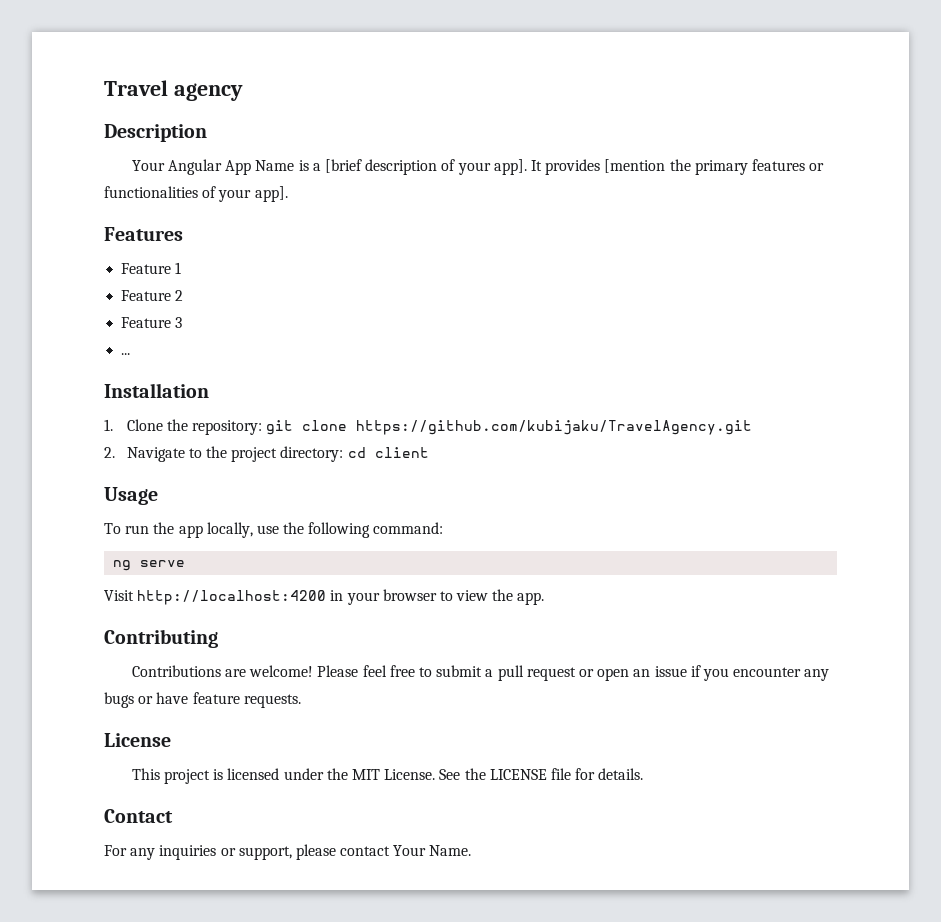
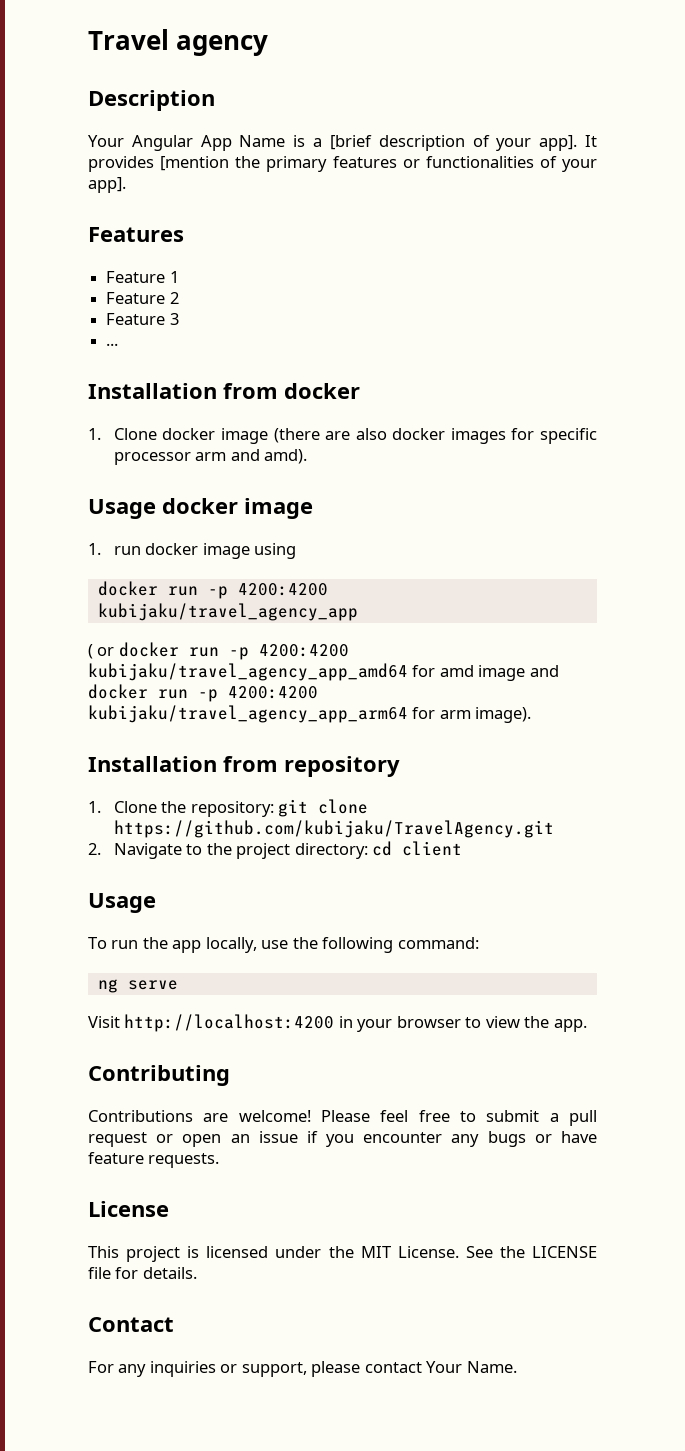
(209, 390) none -> [223,383,360,399] [88,428,598,444] [113,449,308,465] [88,498,313,519] [88,543,297,559] [97,581,328,599] [97,603,358,621] [88,642,349,660] [88,663,559,681] [88,684,318,702] [88,705,532,723] [88,756,400,777] from docker // 1. Clone docker image (there are also docker images for specific processor arm and amd). // Usage docker image // 1. run docker image using // docker run -p 4200:4200 kubijaku/travel_agency_app // ( or docker run -p 4200:4200 kubijaku/travel_agency_app_amd64 for amd image and docker run -p 4200:4200 kubijaku/travel_agency_app_arm64 for arm image). // Installation from repository

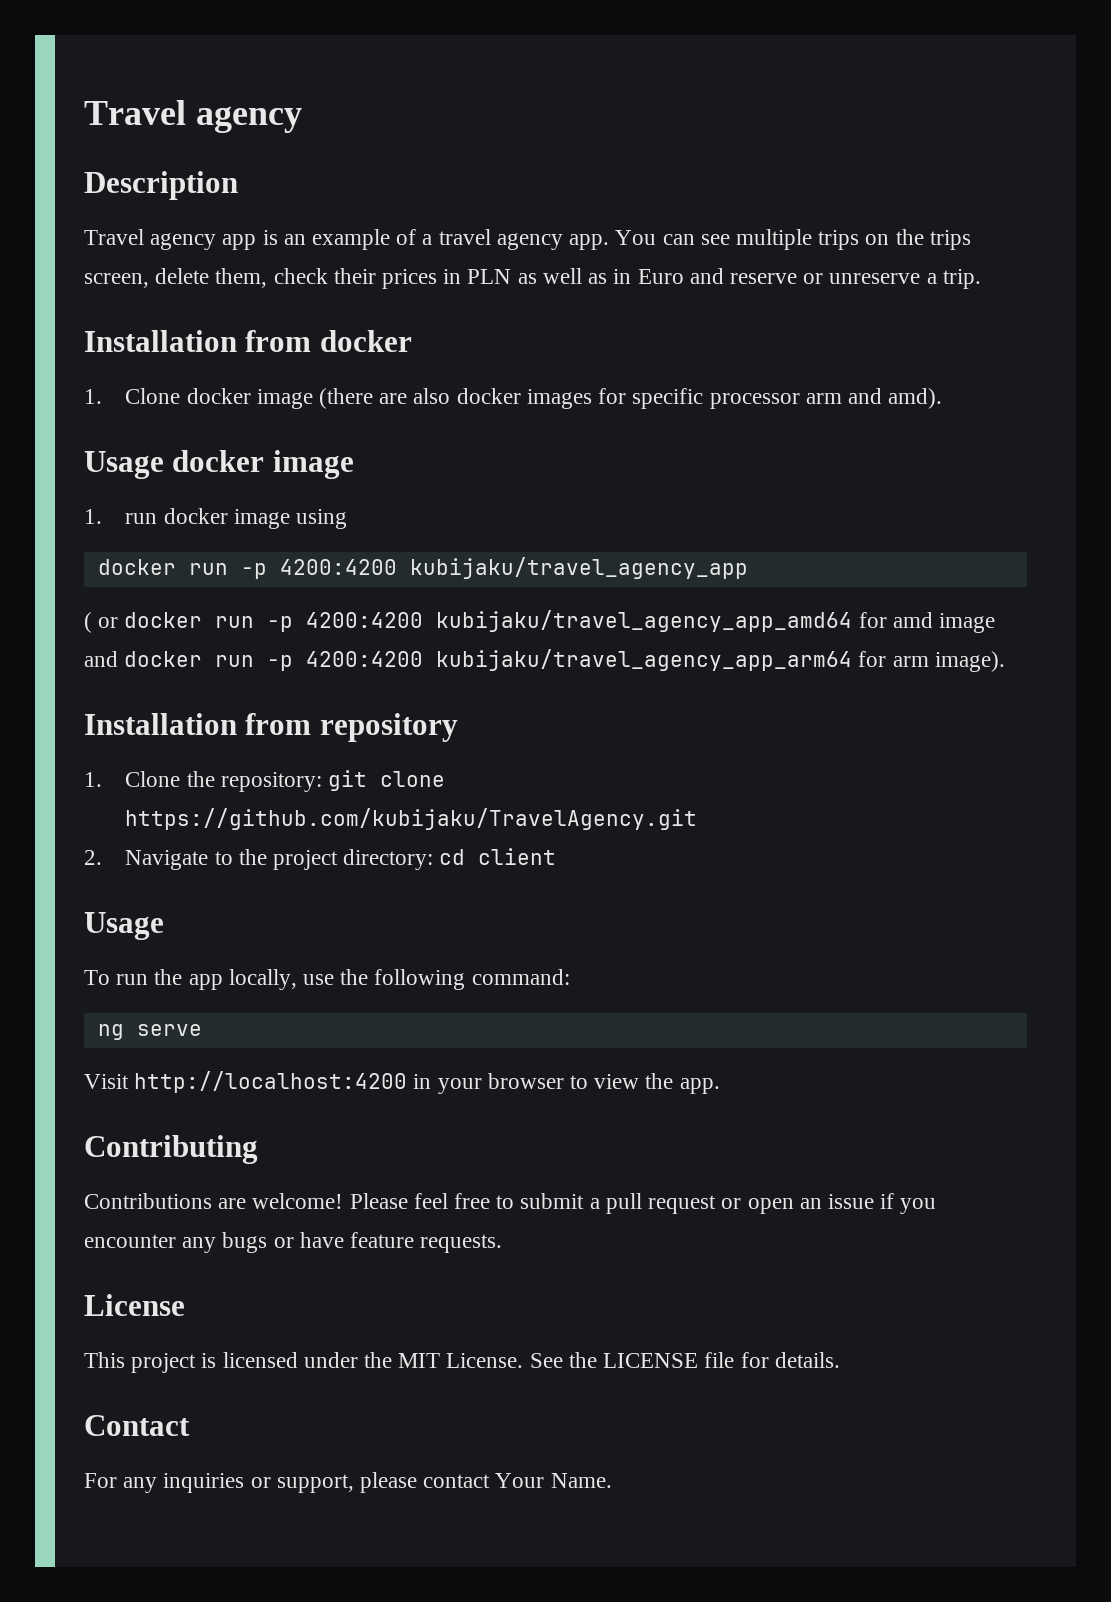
[88,135,597,151] [88,156,597,172] [88,177,126,193] [88,227,184,242] [106,271,179,283] [106,292,179,304] [106,313,179,325] [106,343,119,346] Your Angular App Name is a [brief description of your app]. It provides [mention the primary features or functionalities of your app]. // Features // Feature 1 // Feature 2 // Feature 3 // ... -> [84,229,971,250] [84,268,981,289] Travel agency app is an example of a travel agency app. You can see multiple trips on the trips screen, delete them, check their prices in PLN as well as in Euro and reserve or unreserve a trip.

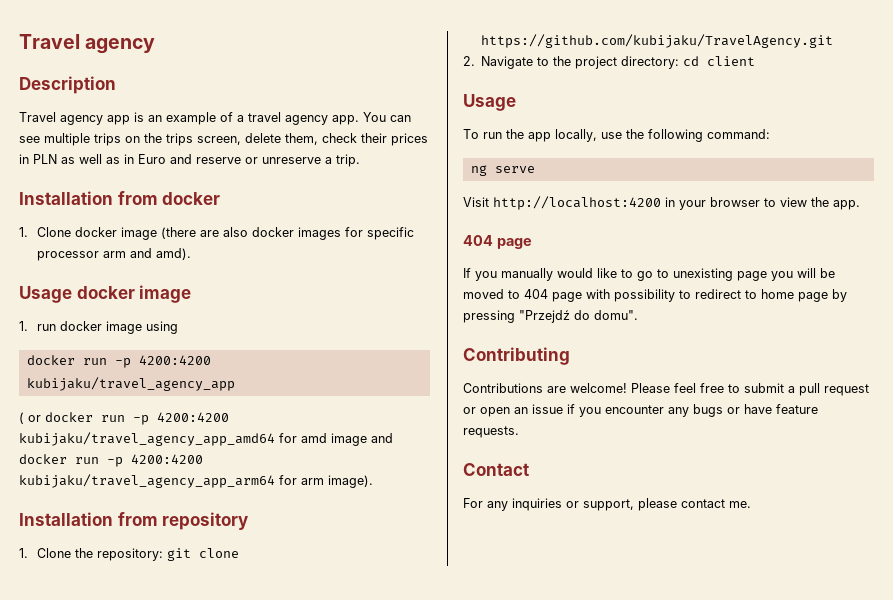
(720, 1086) none -> [463,235,532,249] [463,268,835,281] [463,289,847,302] [463,310,638,323] // 404 page // If you manually would like to go to unexisting page you will be moved to 404 page with possibility to redirect to home page by pressing "Przejdź do domu".
[84,1294,185,1316] [84,1352,840,1373] // License // This project is licensed under the MIT License. See the LICENSE file for details. -> (519, 432) none
[495,1473,612,1488] Your Name. -> [729,501,751,508] me.

